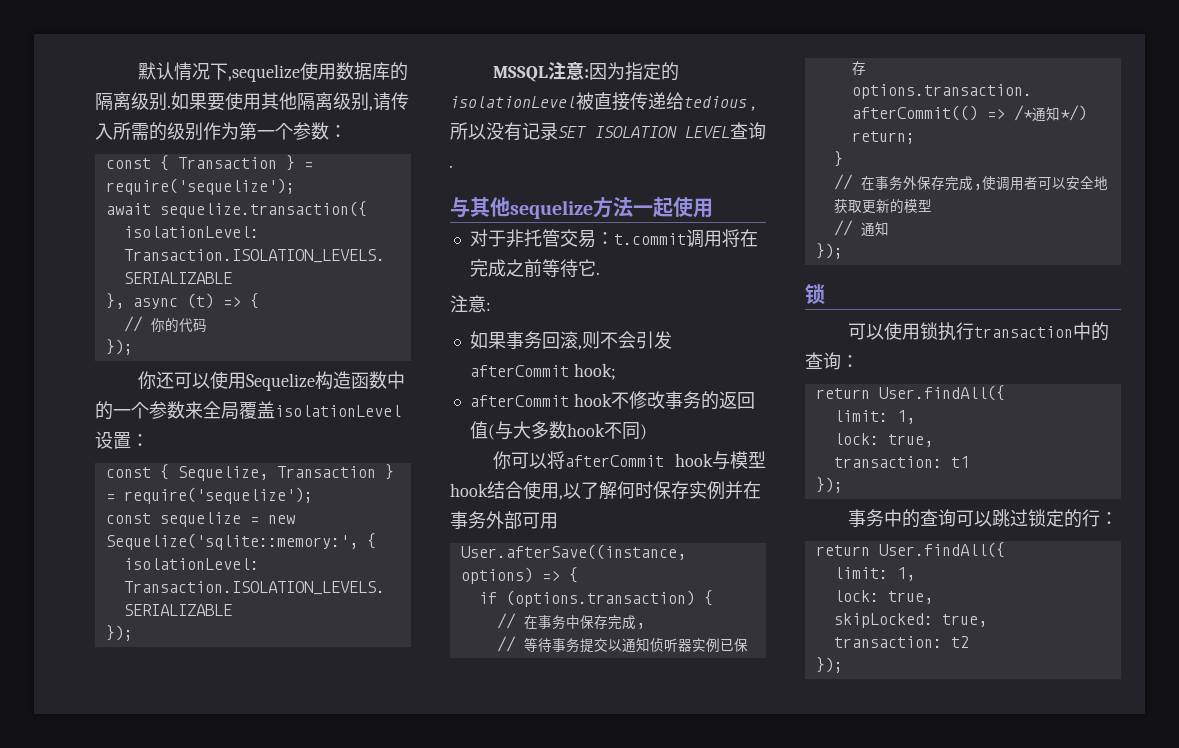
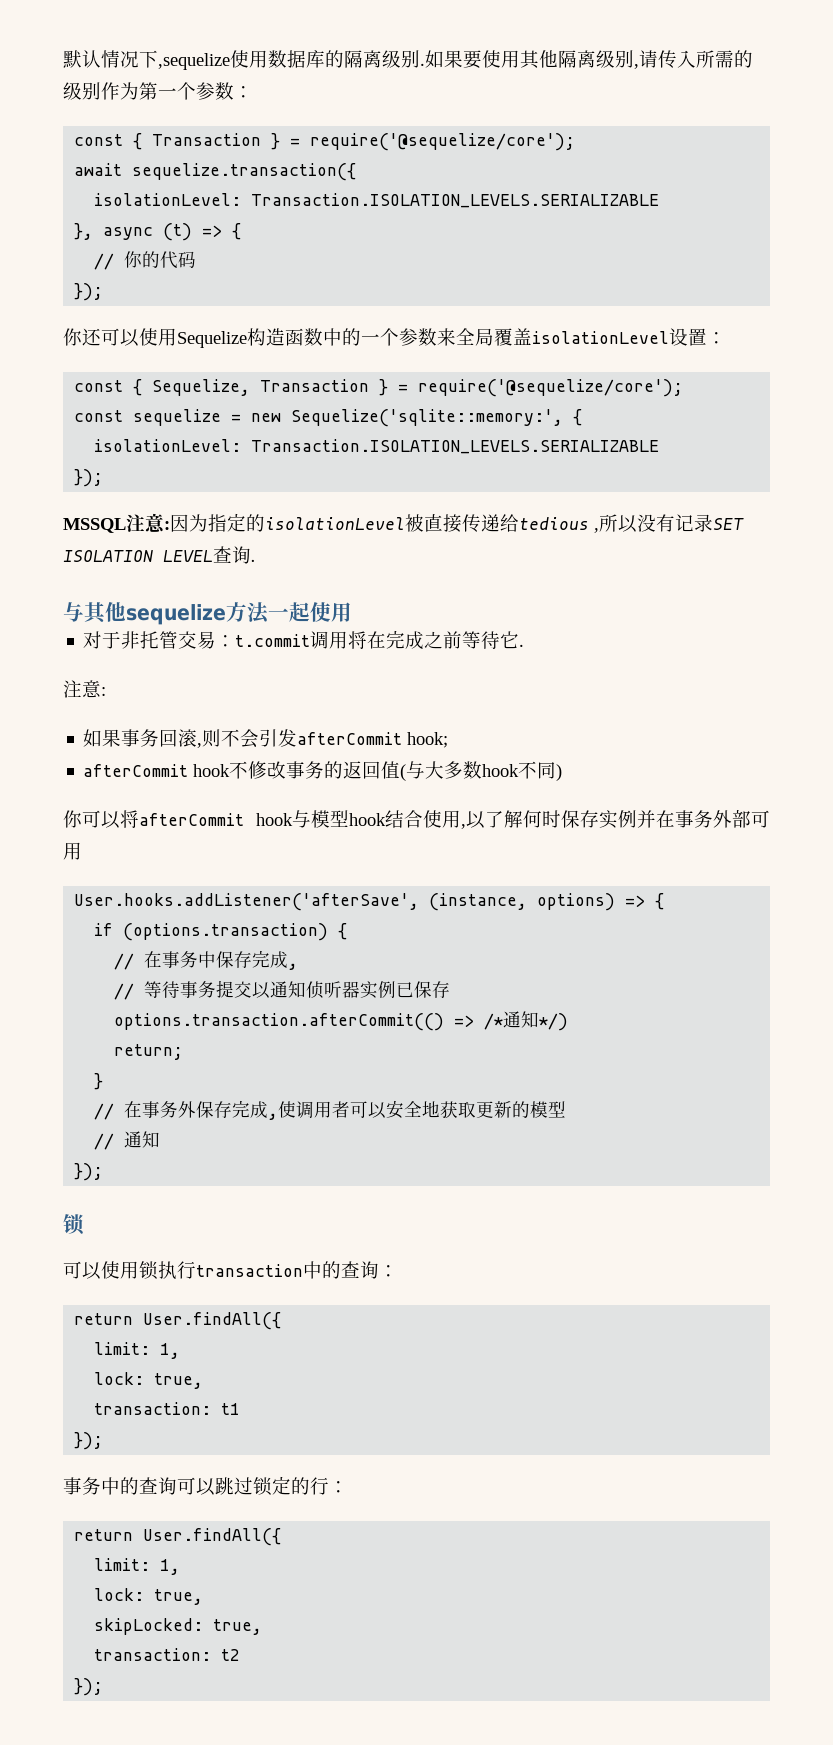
[105,178,295,195] require('sequelize'); -> [310,133,576,151] require('@sequelize/core');
[123,487,313,504] require('sequelize'); -> [418,379,684,397] require('@sequelize/core');
[460,544,686,560] User.afterSave((instance, -> [74,893,528,911] User.hooks.addListener('afterSave', (instance,

